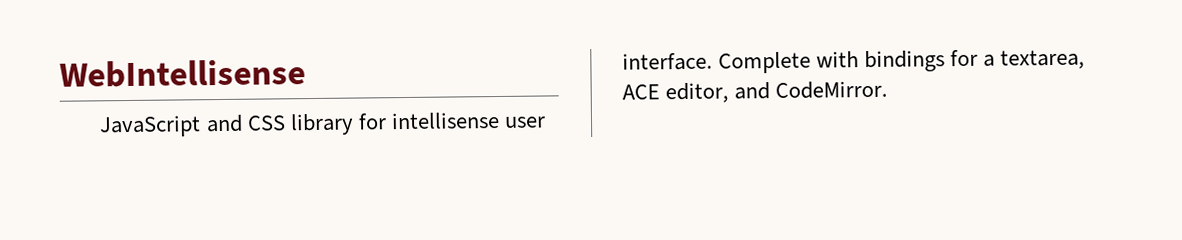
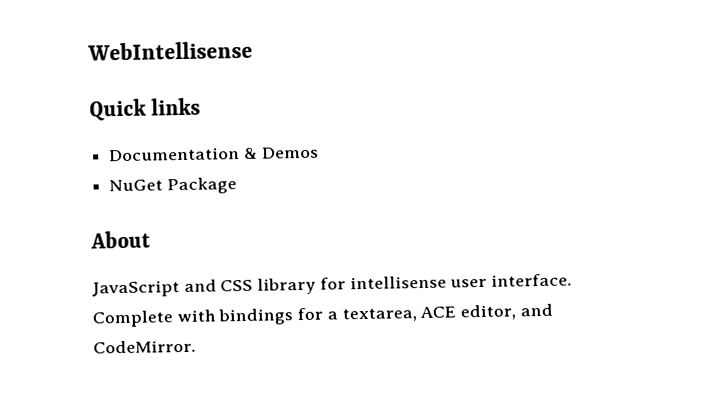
(306, 73) none -> [89,97,202,121] [109,146,319,162] [109,177,237,195] [90,230,151,249] // Quick links // Documentation & Demos // NuGet Package // About

